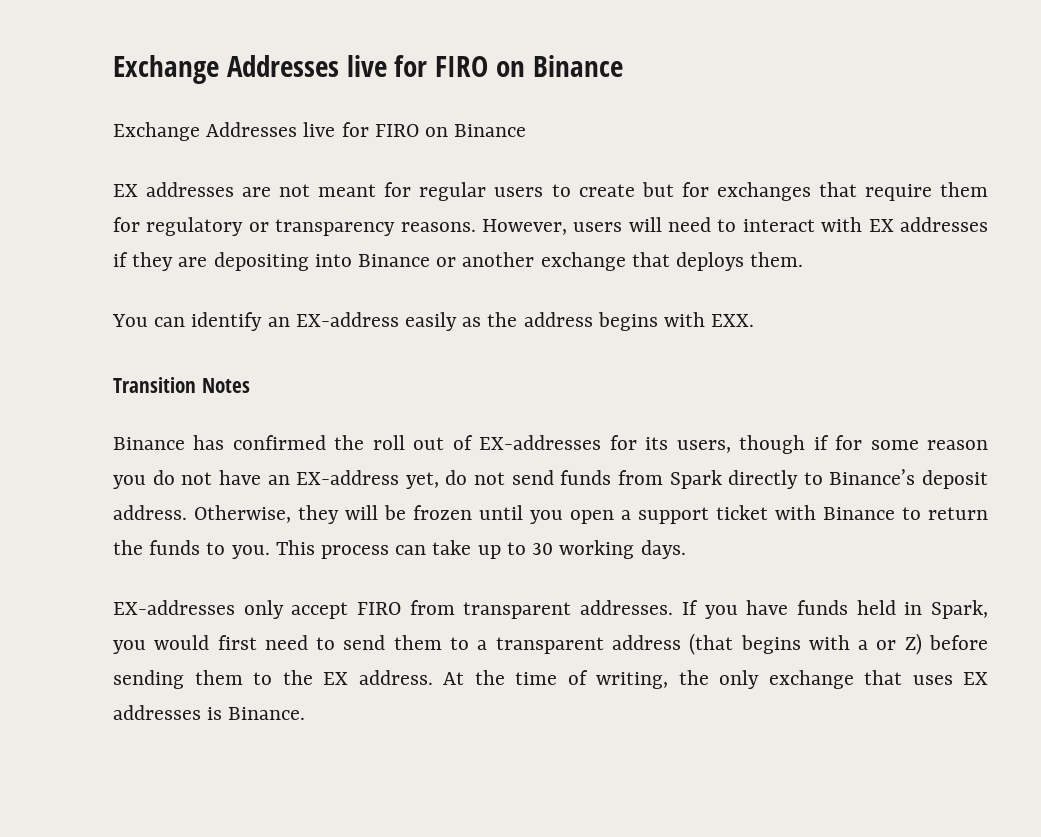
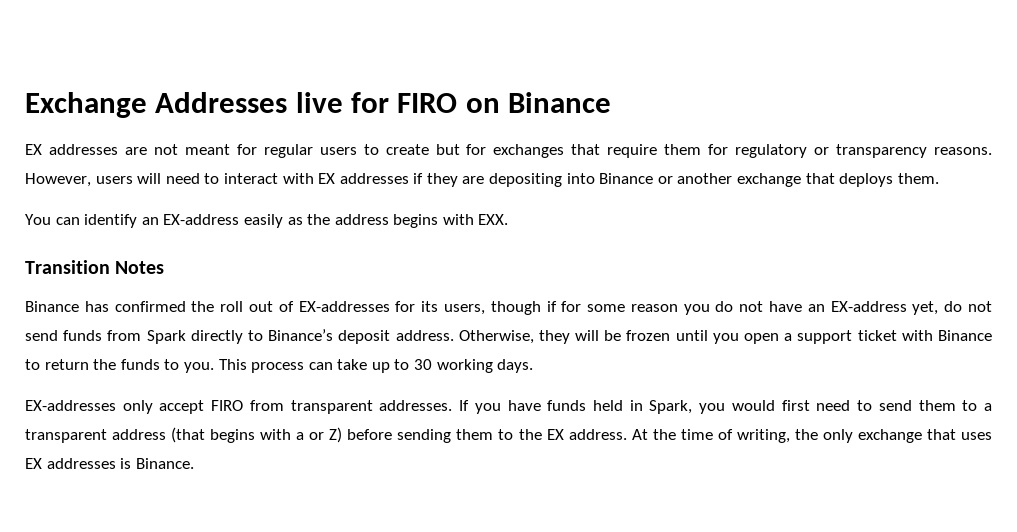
[113,55,623,84] [113,122,527,141] Exchange Addresses live for FIRO on Binance // Exchange Addresses live for FIRO on Binance -> [25,92,612,118] Exchange Addresses live for FIRO on Binance

